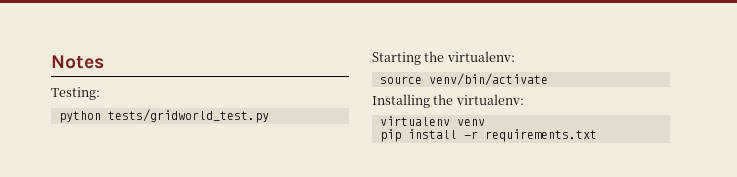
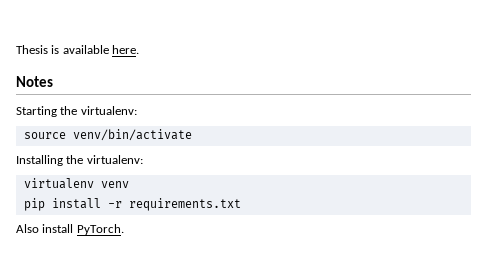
[51,55,104,69] [51,87,100,100] [58,109,269,123] Notes // Testing: // python tests/gridworld_test.py -> [16,45,140,54] [16,76,53,87] Thesis is available here. // Notes
(597, 135) none -> [16,224,124,235] // Also install PyTorch.

